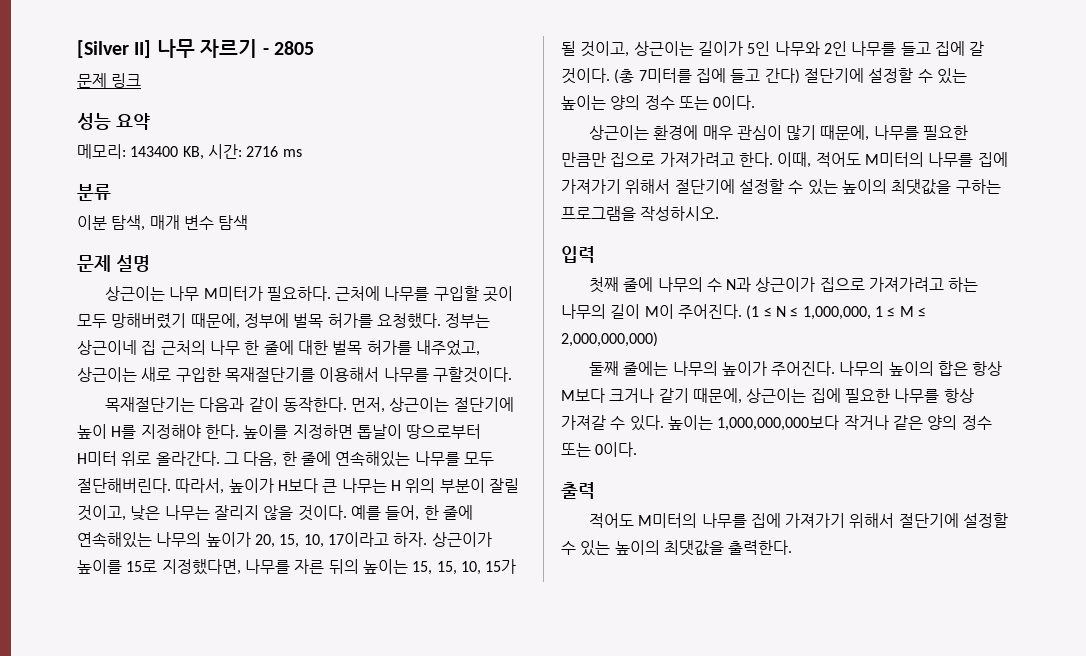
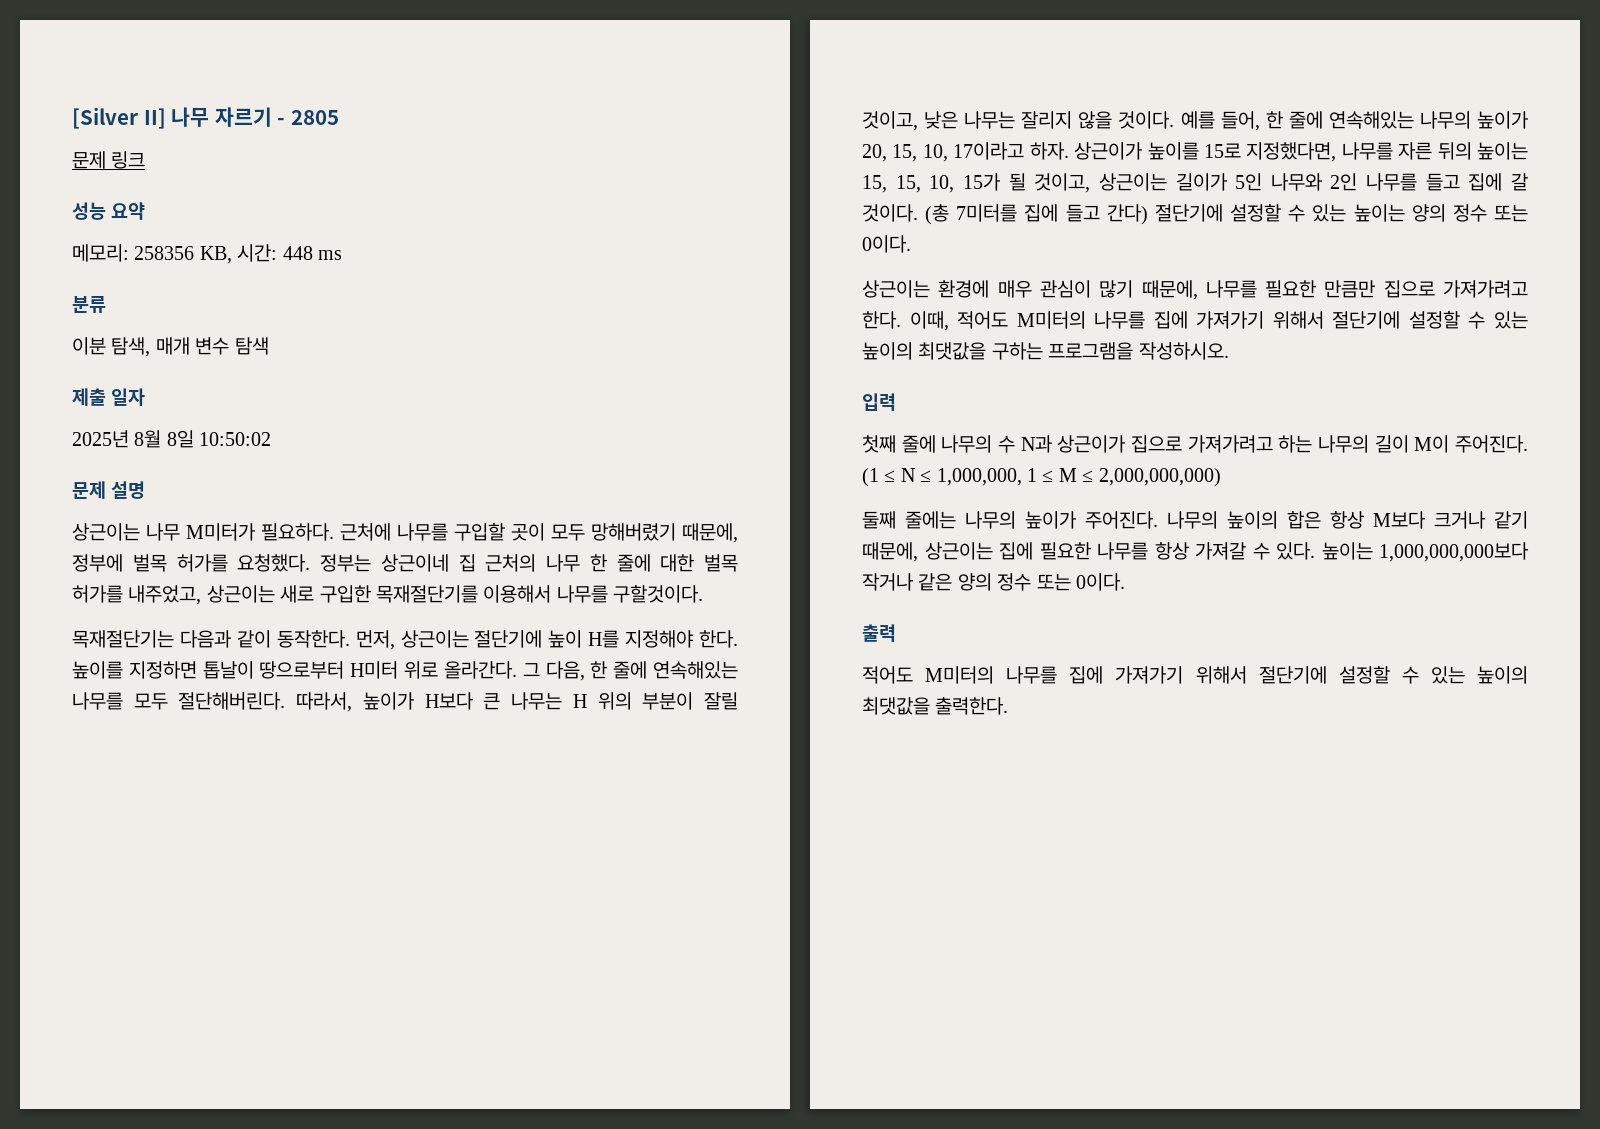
[130,146,179,157] 143400 -> [134,246,195,260] 258356
[246,146,279,157] 2716 -> [282,246,313,260] 448
(249, 222) none -> [72,388,145,406] [72,430,272,448] // 제출 일자 // 2025년 8월 8일 10:50:02

